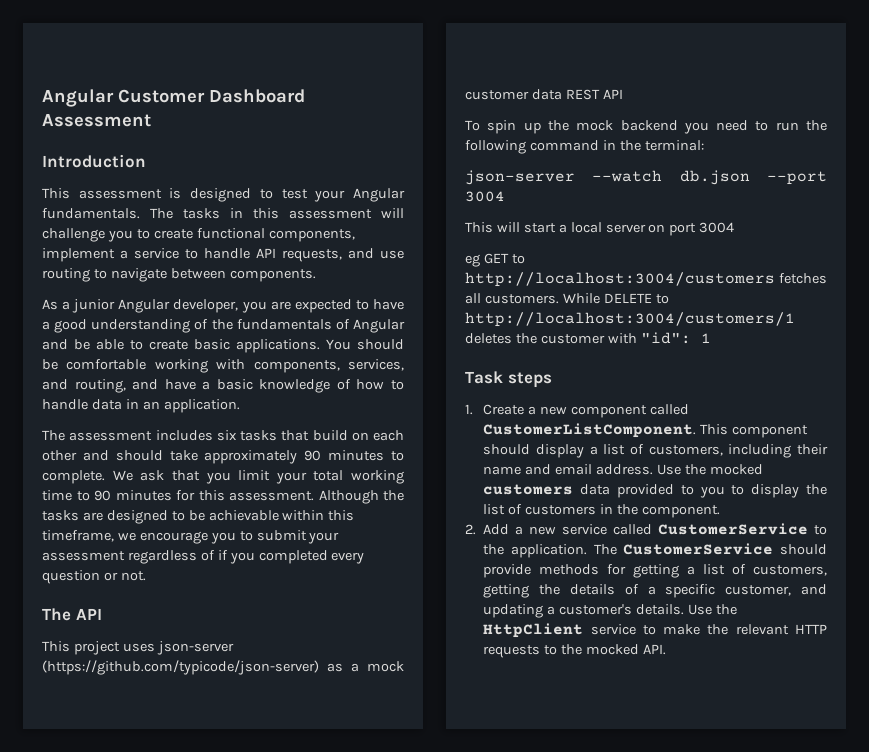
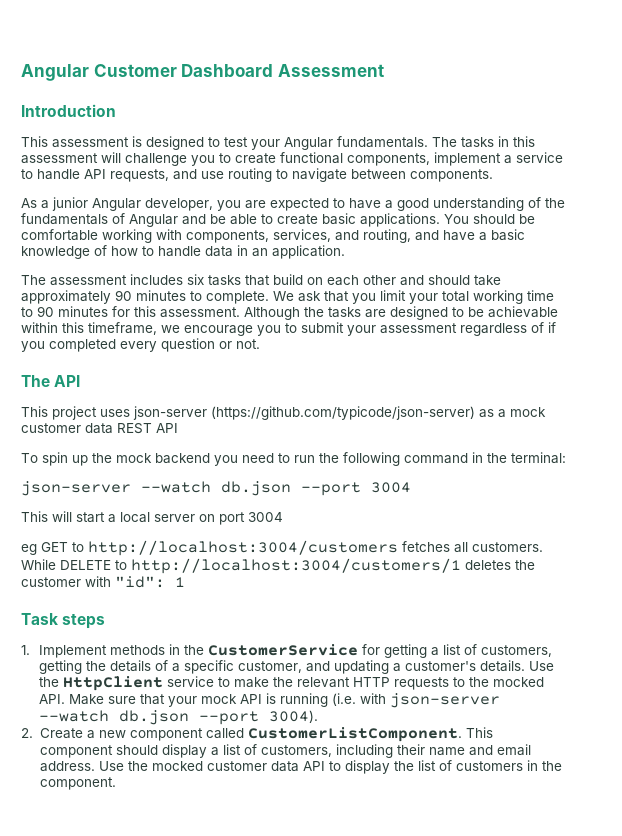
[483,404,690,418] [483,423,809,438] [483,444,828,458] [483,464,763,475] [483,484,827,498] [483,504,720,518] [465,523,827,535] [483,543,827,558] [483,564,600,578] Create a new component called CustomerListComponent. This component should display a list of customers, including their name and email address. Use the mocked customers data provided to you to display the list of customers in the component. // 2. Add a new service called CustomerService to the application. The CustomerService should provide methods -> [39,644,359,658] Implement methods in the CustomerService
(667, 649) none -> [69,693,501,708] [39,710,319,725] [21,727,493,742] [39,744,531,758] [39,760,562,774] [39,777,116,790] Make sure that your mock API is running (i.e. with json-server --watch db.json --port 3004). // 2. Create a new component called CustomerListComponent. This component should display a list of customers, including their name and email address. Use the mocked customer data API to display the list of customers in the component.

